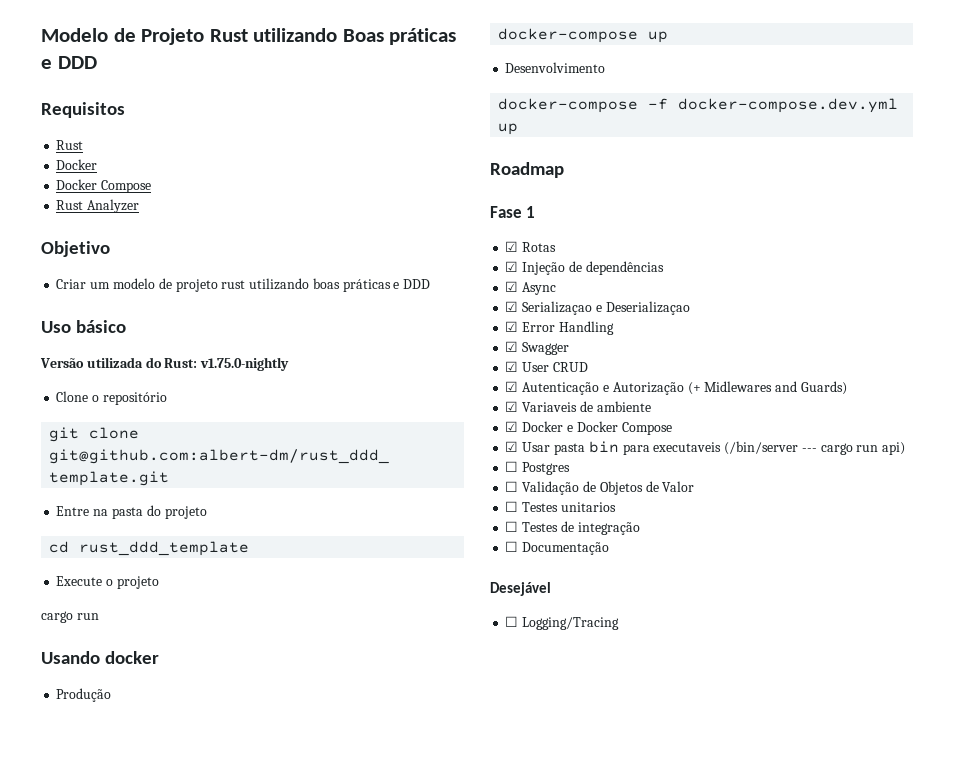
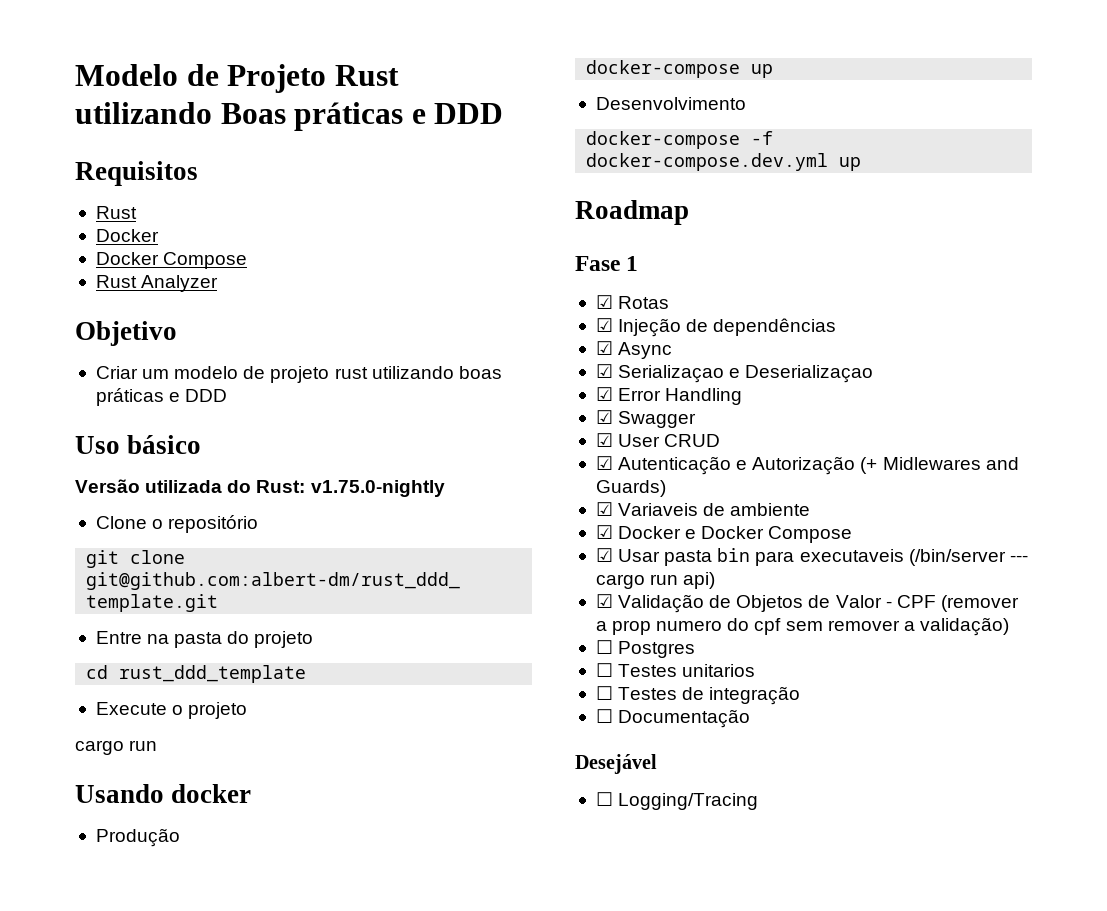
[505,461,571,475] [505,481,519,492] ☐ Postgres // ☐ -> [595,594,613,608] ☑
(695, 486) none -> [885,595,1019,612] [595,617,1009,636] [595,640,696,658] - CPF (remover a prop numero do cpf sem remover a validação) // ☐ Postgres

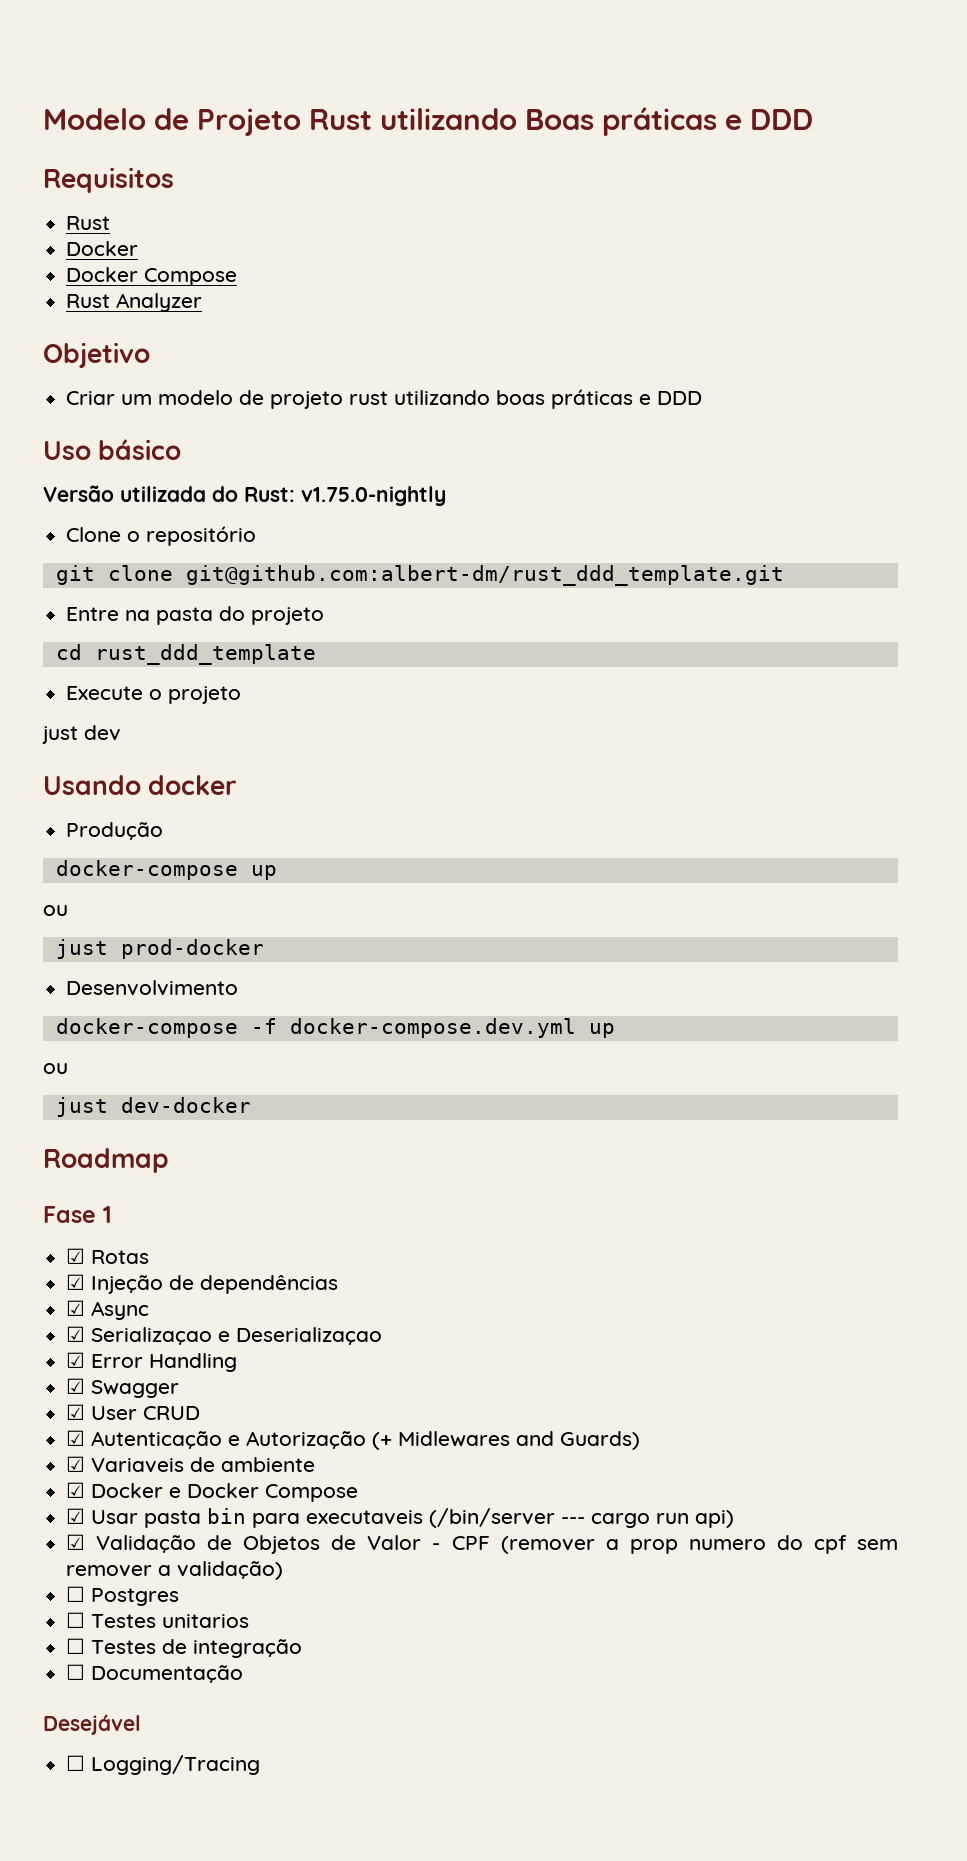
[75,740,158,755] cargo run -> [42,725,121,744] just dev
(774, 71) none -> [43,905,68,916] [55,939,264,959] // ou // just prod-docker
(862, 164) none -> [43,1063,68,1074] [55,1097,251,1117] // ou // just dev-docker

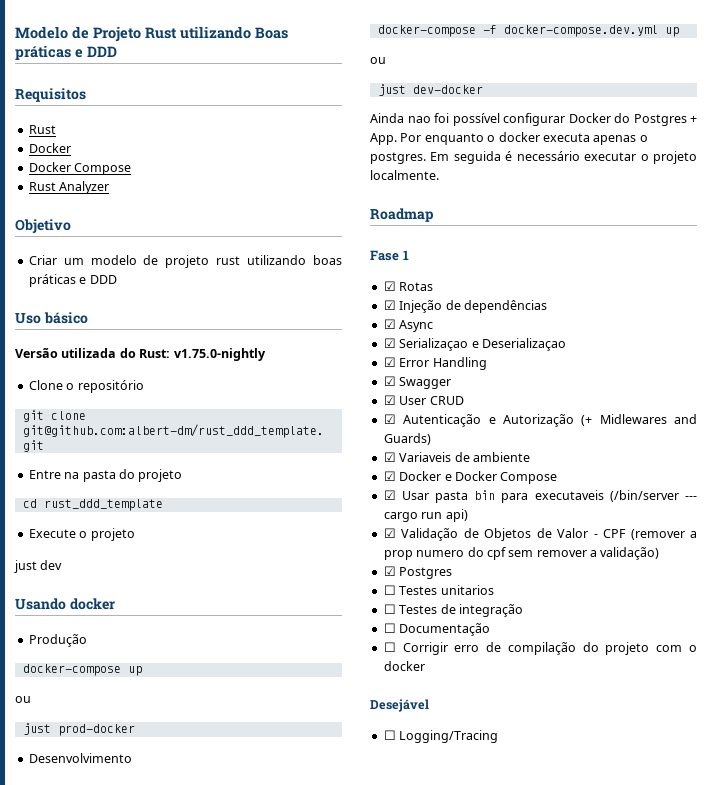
(251, 1105) none -> [370,113,697,126] [370,132,648,145] [370,151,697,164] [370,170,439,180] // Ainda nao foi possível configurar Docker do Postgres + App. Por enquanto o docker executa apenas o postgres. Em seguida é necessário executar o projeto localmente.
[66,1586,86,1602] ☐ -> [383,566,396,576] ☑
(244, 1674) none -> [383,642,697,655] [383,661,425,671] // ☐ Corrigir erro de compilação do projeto com o docker

